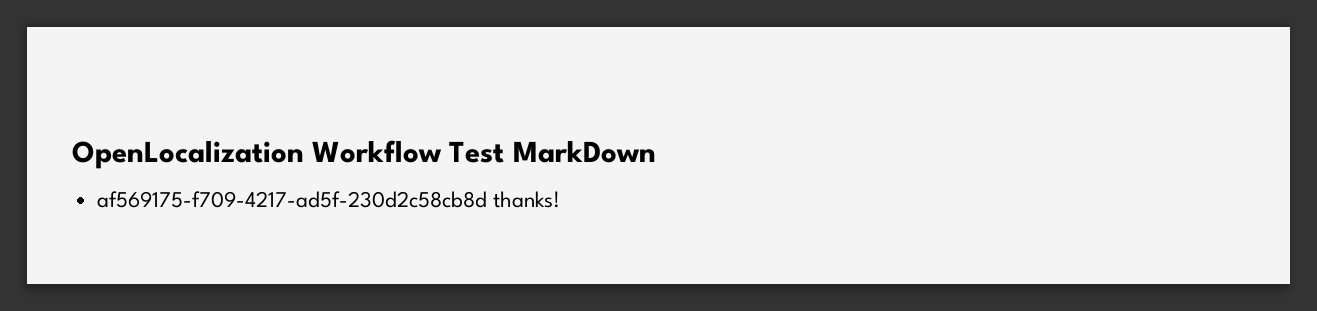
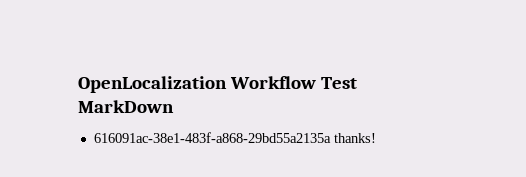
[96,191,487,208] af569175-f709-4217-ad5f-230d2c58cb8d -> [93,132,331,143] 616091ac-38e1-483f-a868-29bd55a2135a

